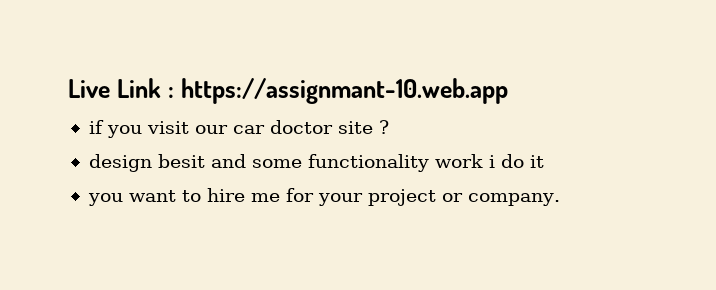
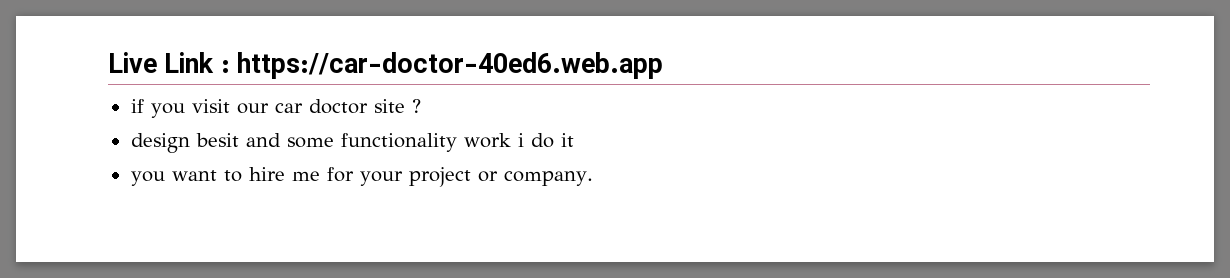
[180,78,508,104] https://assignmant-10.web.app -> [236,52,663,79] https://car-doctor-40ed6.web.app

